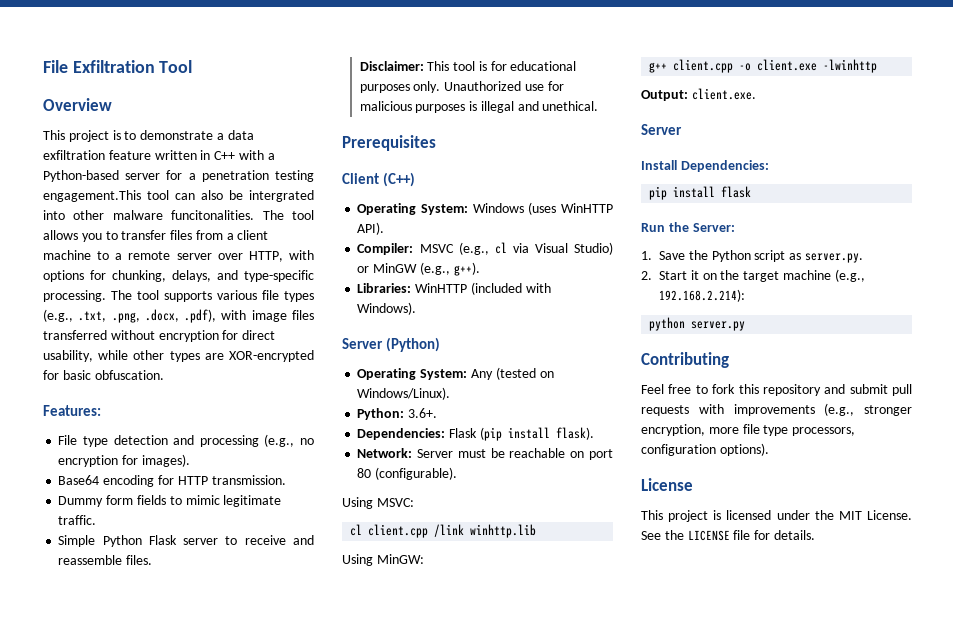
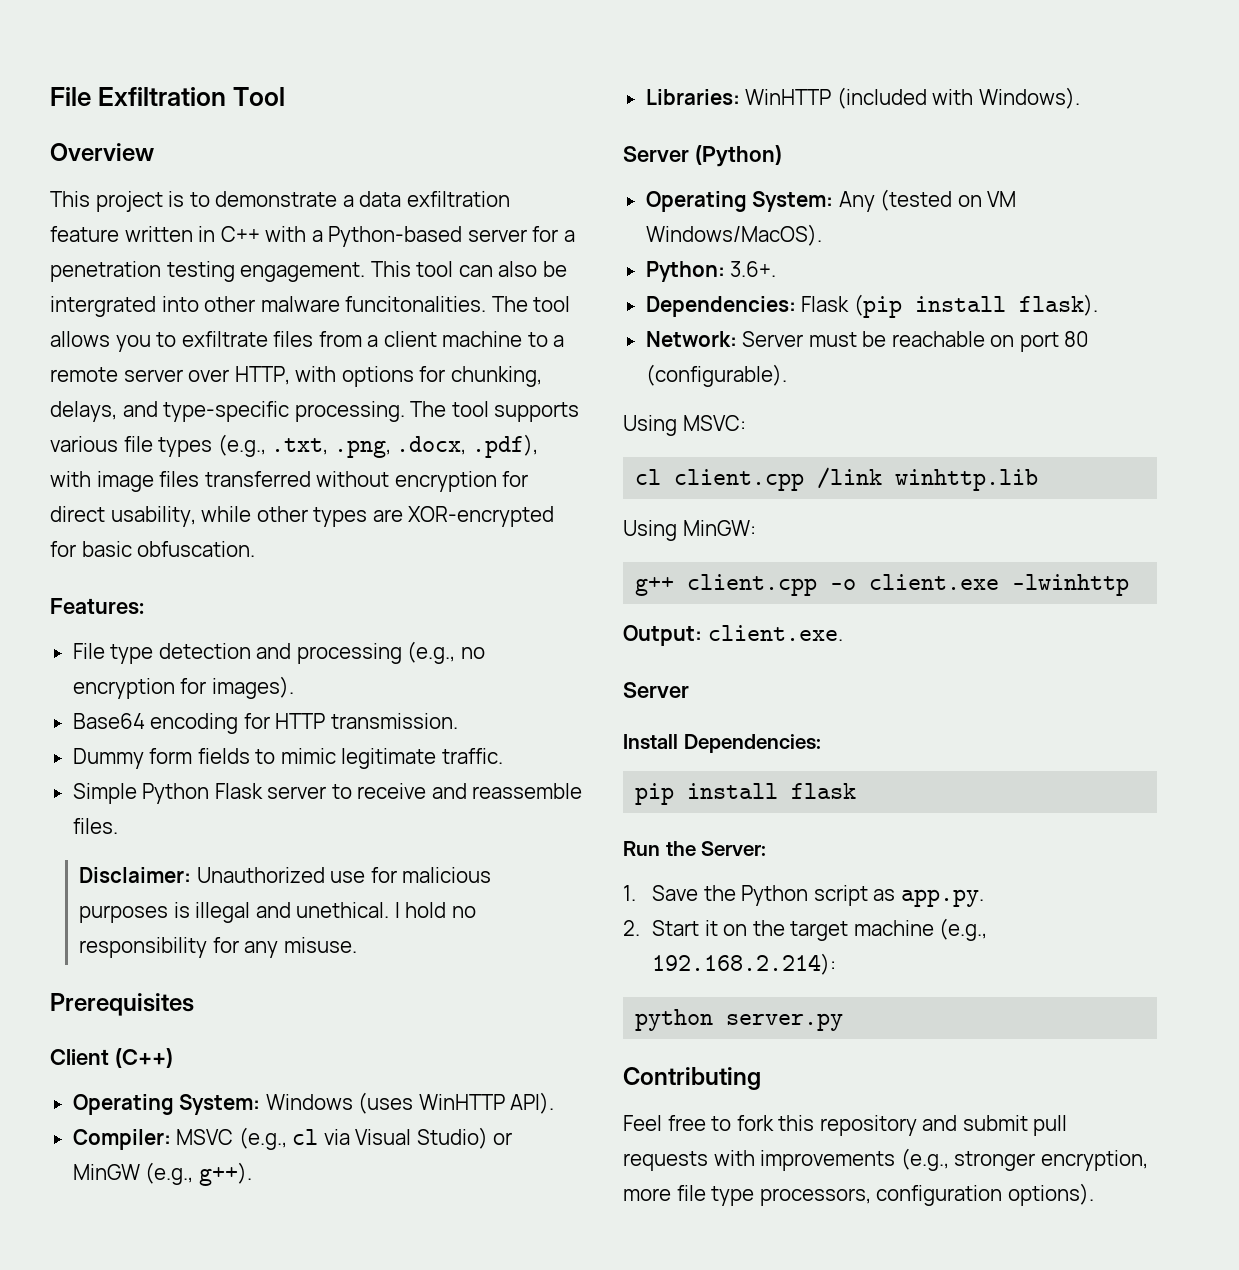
[43,190,141,202] engagement.This -> [240,261,411,282] engagement. This
[121,230,167,240] transfer -> [181,331,268,347] exfiltrate
[427,61,577,71] [359,81,441,93] This tool is for educational purposes only. -> (192, 875) none
(599, 106) none -> [394,902,476,918] [79,937,357,958] I hold no responsibility for any misuse.
[357,387,451,400] Windows/Linux). -> [987,191,1017,207] [645,224,822,246] VM Windows/MacOS).
[804,253,863,263] server.py. -> [900,889,984,907] app.py.
[641,478,693,491] [641,510,912,522] [641,530,815,541] // License // This project is licensed under the MIT License. See the LICENSE file for details. -> (1094, 1194) none

